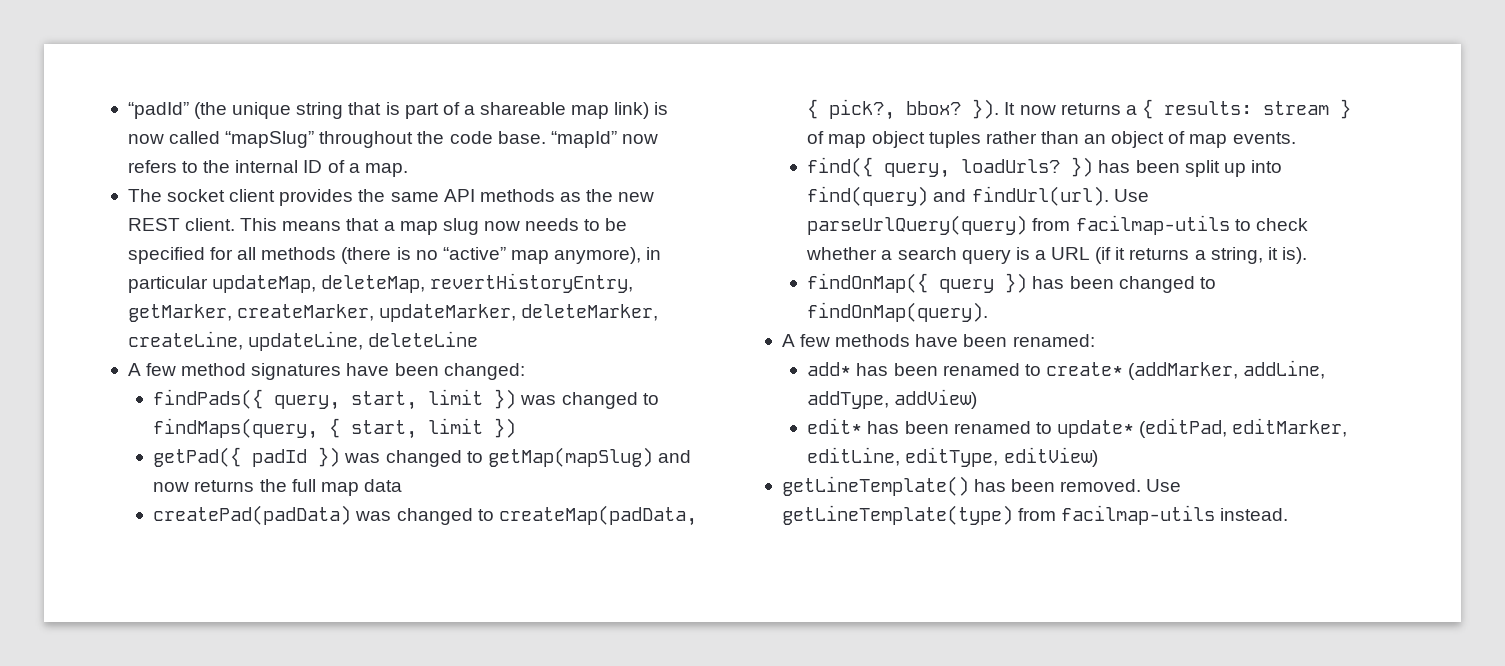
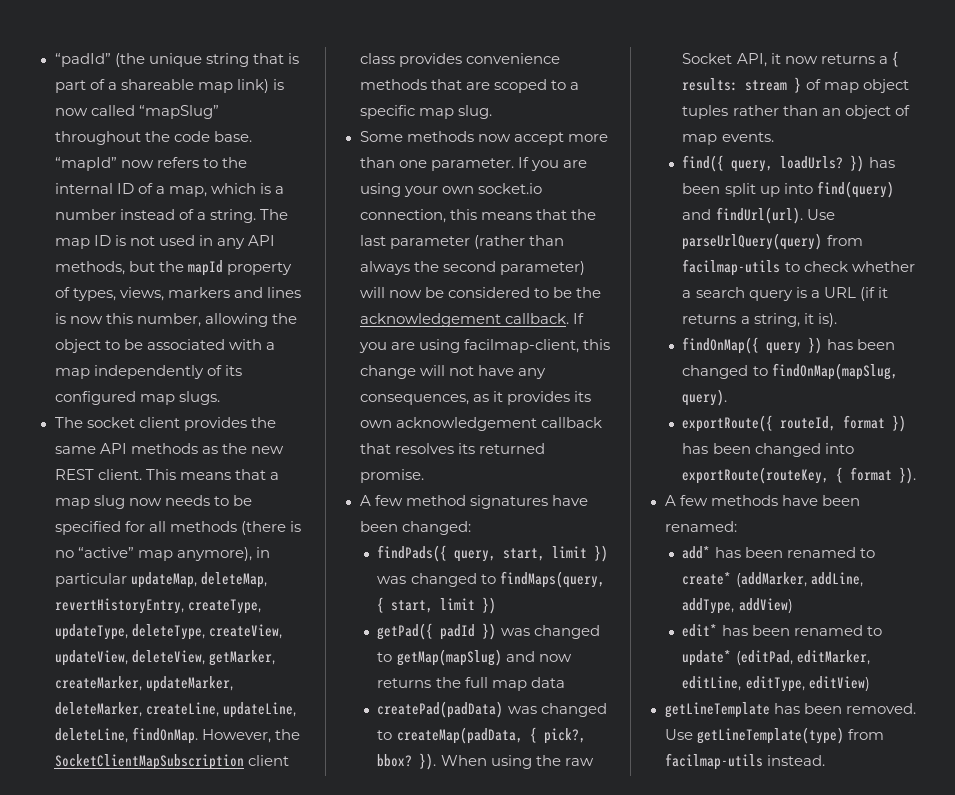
[364,163,408,177] map. -> [168,183,284,197] [54,209,288,223] [54,235,275,249] [54,260,292,276] [54,287,301,301] [54,313,297,327] [54,339,275,353] [54,365,242,379] [54,391,220,405] map, which is a number instead of a string. The map ID is not used in any API methods, but the mapId property of types, views, markers and lines is now this number, allowing the object to be associated with a map independently of its configured map slugs.
(634, 283) none -> [187,599,261,614] [54,624,282,640] [54,650,205,666] createType, updateType, deleteType, createView, updateView, deleteView,
[368,331,479,347] deleteLine -> [54,727,300,744] [54,754,289,770] [359,53,560,67] [359,79,579,93] [359,105,492,119] [359,131,608,145] [359,157,587,171] [359,183,542,197] [359,209,596,223] [359,235,564,249] [359,261,585,275] [359,287,601,298] [359,313,584,327] [358,339,610,353] [359,365,546,379] [359,391,591,405] [359,417,602,431] [359,443,545,454] [359,469,424,483] deleteLine, findOnMap. However, the SocketClientMapSubscription client class provides convenience methods that are scoped to a specific map slug. // Some methods now accept more than one parameter. If you are using your own socket.io connection, this means that the last parameter (rather than always the second parameter) will now be considered to be the acknowledgement callback. If you are using facilmap-client, this change will not have any consequences, as it provides its own acknowledgement callback that resolves its returned promise.
[1004,102,1016,115] It -> [440,755,594,769] [682,53,781,67] When using the raw Socket API, it
[807,302,989,322] findOnMap(query). -> [771,363,898,380] [682,389,728,406] [682,415,907,432] [682,443,854,457] [682,467,917,484] findOnMap(mapSlug, query). // exportRoute({ routeId, format }) has been changed into exportRoute(routeKey, { format }).
[781,476,969,496] getLineTemplate() -> [664,702,770,718] getLineTemplate

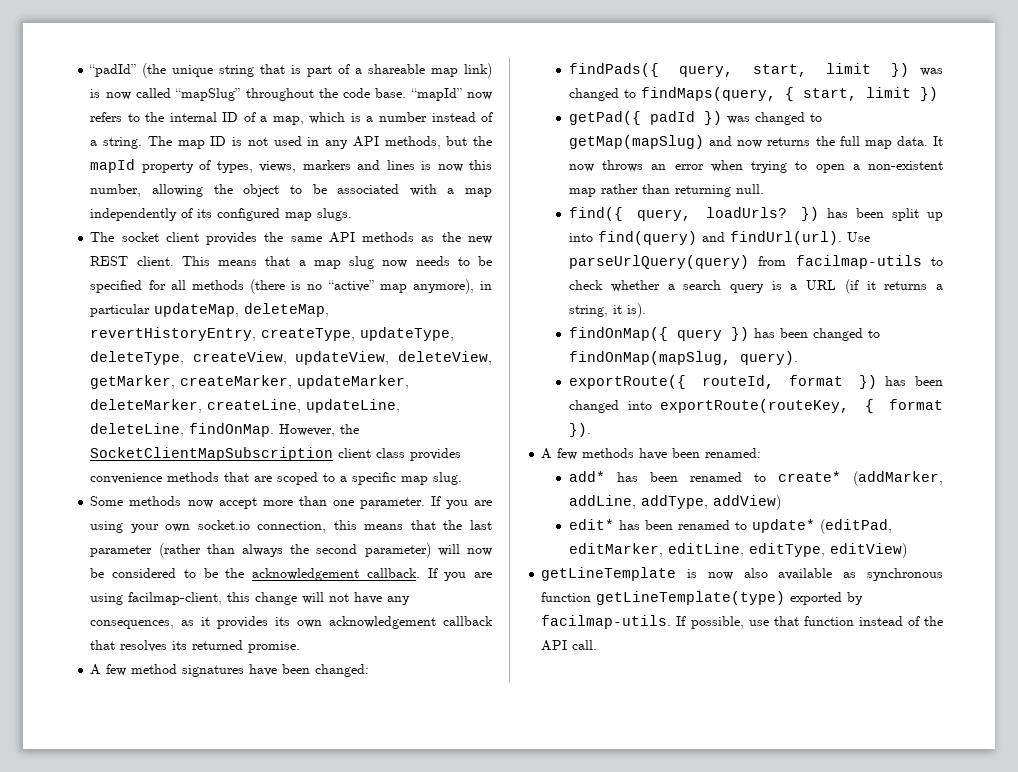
[530,677,565,688] [377,701,607,718] [377,727,586,744] [377,753,594,770] [682,51,899,67] [682,77,909,93] [682,105,910,119] [682,132,774,145] data // createPad(padData) was changed to createMap(padData, { pick?, bbox? }). When using the raw Socket API, it now returns a { results: stream } of map object tuples rather than an object of map events. -> [896,136,944,146] [569,160,943,173] [569,184,765,197] data. It now throws an error when trying to open a non-existent map rather than returning null.
[773,703,916,714] [664,727,884,744] [664,753,825,770] has been removed. Use getLineTemplate(type) from facilmap-utils instead. -> [687,568,943,581] [541,591,864,605] [541,615,943,629] [541,640,598,651] is now also available as synchronous function getLineTemplate(type) exported by facilmap-utils. If possible, use that function instead of the API call.

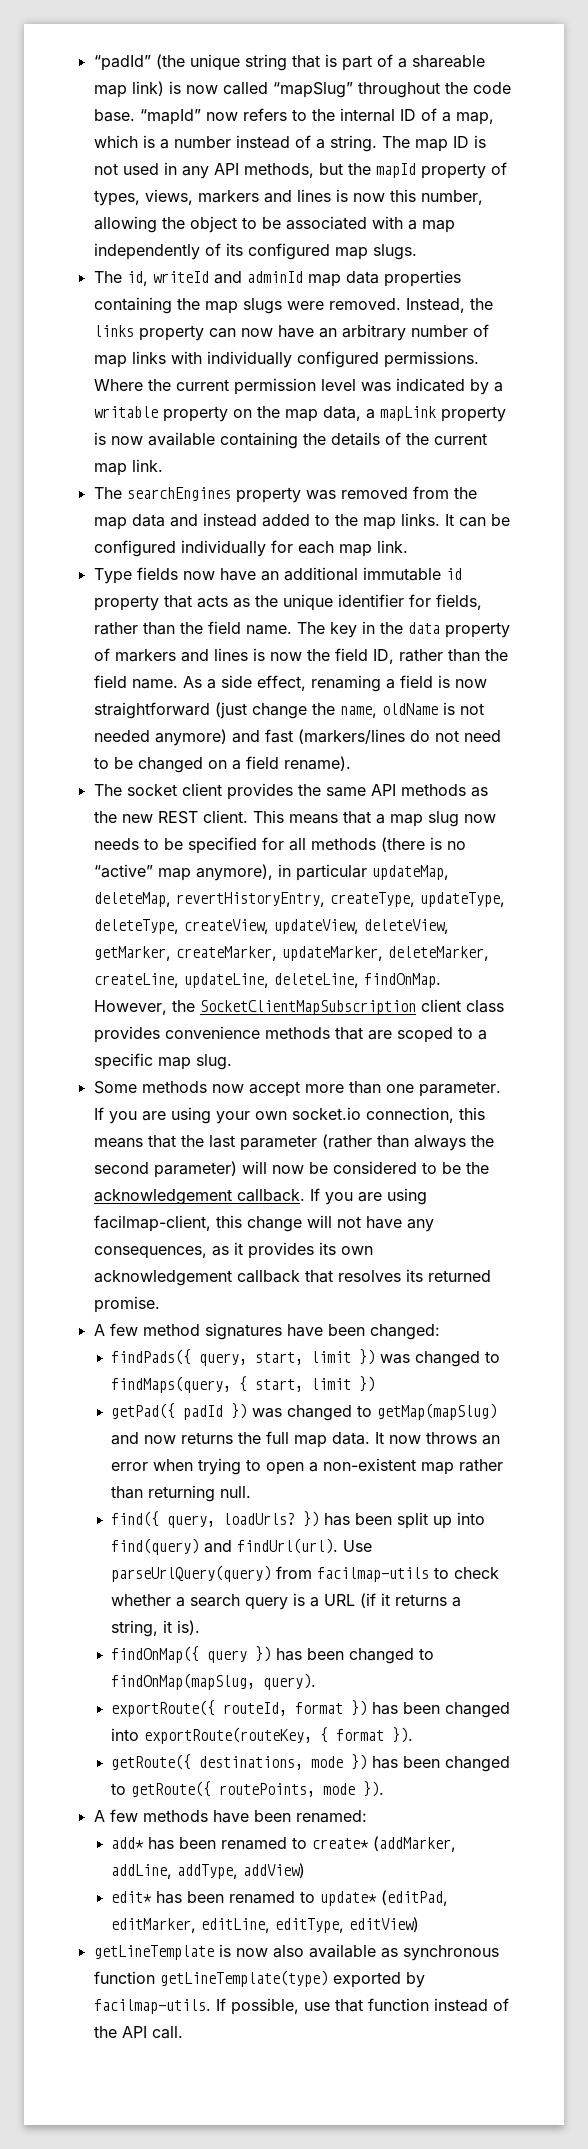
(353, 214) none -> [93,270,461,287] [93,297,493,314] [93,324,489,341] [93,351,479,368] [93,378,503,395] [93,406,506,422] [93,432,487,449] [93,459,163,476] [93,486,477,503] [93,513,510,530] [93,540,408,557] [93,567,462,584] [93,594,482,611] [93,621,510,638] [93,648,508,664] [93,675,487,692] [93,702,484,719] [93,729,501,746] [93,756,351,773] // The id, writeId and adminId map data properties containing the map slugs were removed. Instead, the links property can now have an arbitrary number of map links with individually configured permissions. Where the current permission level was indicated by a writable property on the map data, a mapLink property is now available containing the details of the current map link. // The searchEngines property was removed from the map data and instead added to the map links. It can be configured individually for each map link. // Type fields now have an additional immutable id property that acts as the unique identifier for fields, rather than the field name. The key in the data property of markers and lines is now the field ID, rather than the field name. As a side effect, renaming a field is now straightforward (just change the name, oldName is not needed anymore) and fast (markers/lines do not need to be changed on a field rename).
(592, 430) none -> [111,1754,511,1772] [111,1781,385,1797] // getRoute({ destinations, mode }) has been changed to getRoute({ routePoints, mode }).

